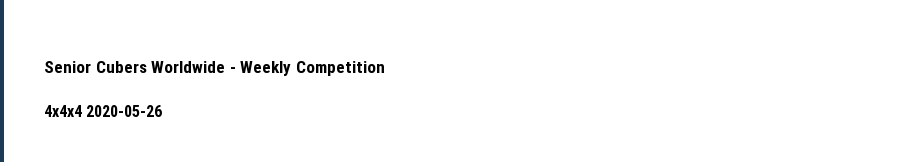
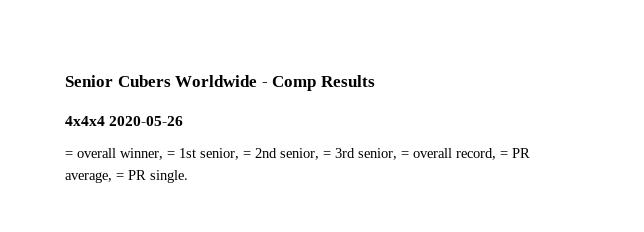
[240,61,385,76] Weekly Competition -> [272,75,375,91] Comp Results
(163, 111) none -> [65,148,530,160] [65,170,188,183] // = overall winner, = 1st senior, = 2nd senior, = 3rd senior, = overall record, = PR average, = PR single.

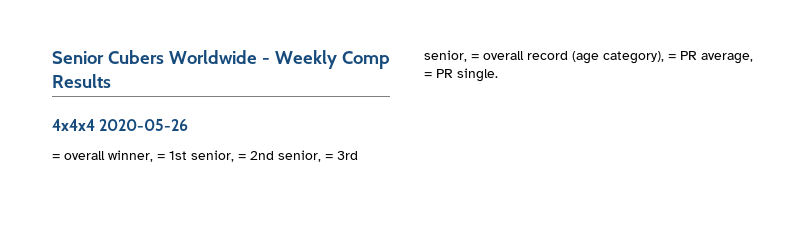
(268, 84) none -> [274,50,337,69] Weekly
[456,148,496,160] record, -> [527,51,664,64] record (age category),

